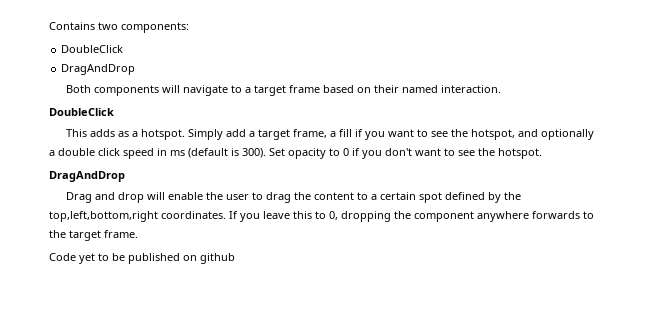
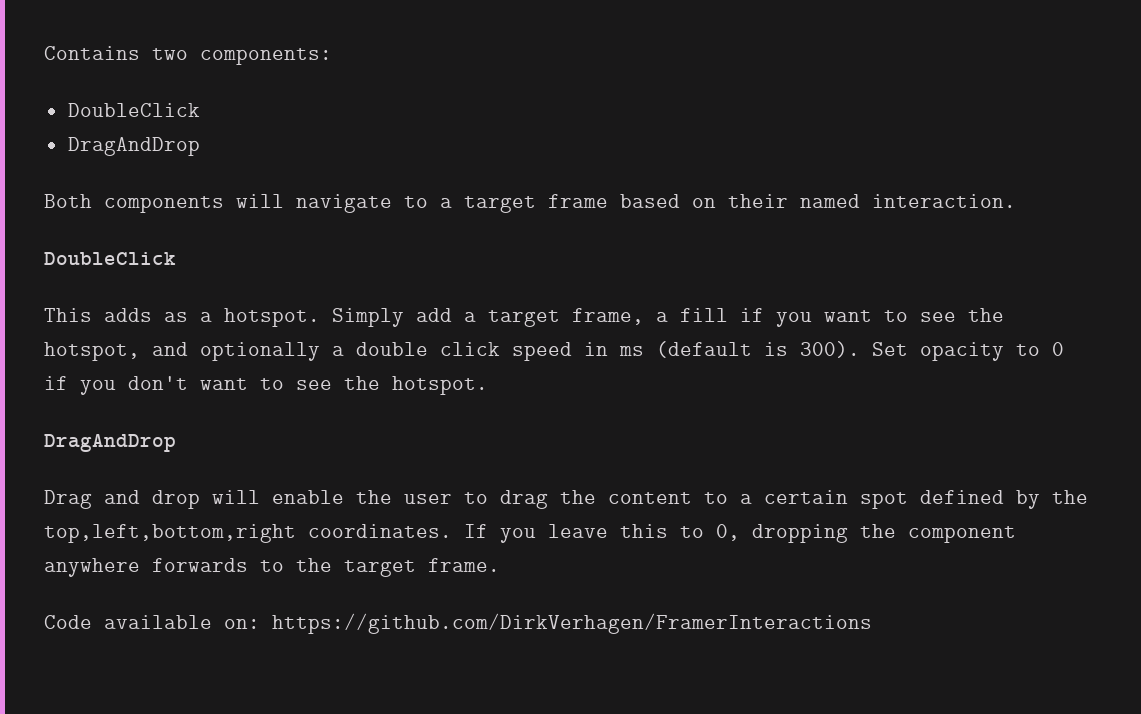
[79,253,235,264] yet to be published on github -> [104,613,872,634] available on: https://github.com/DirkVerhagen/FramerInteractions

